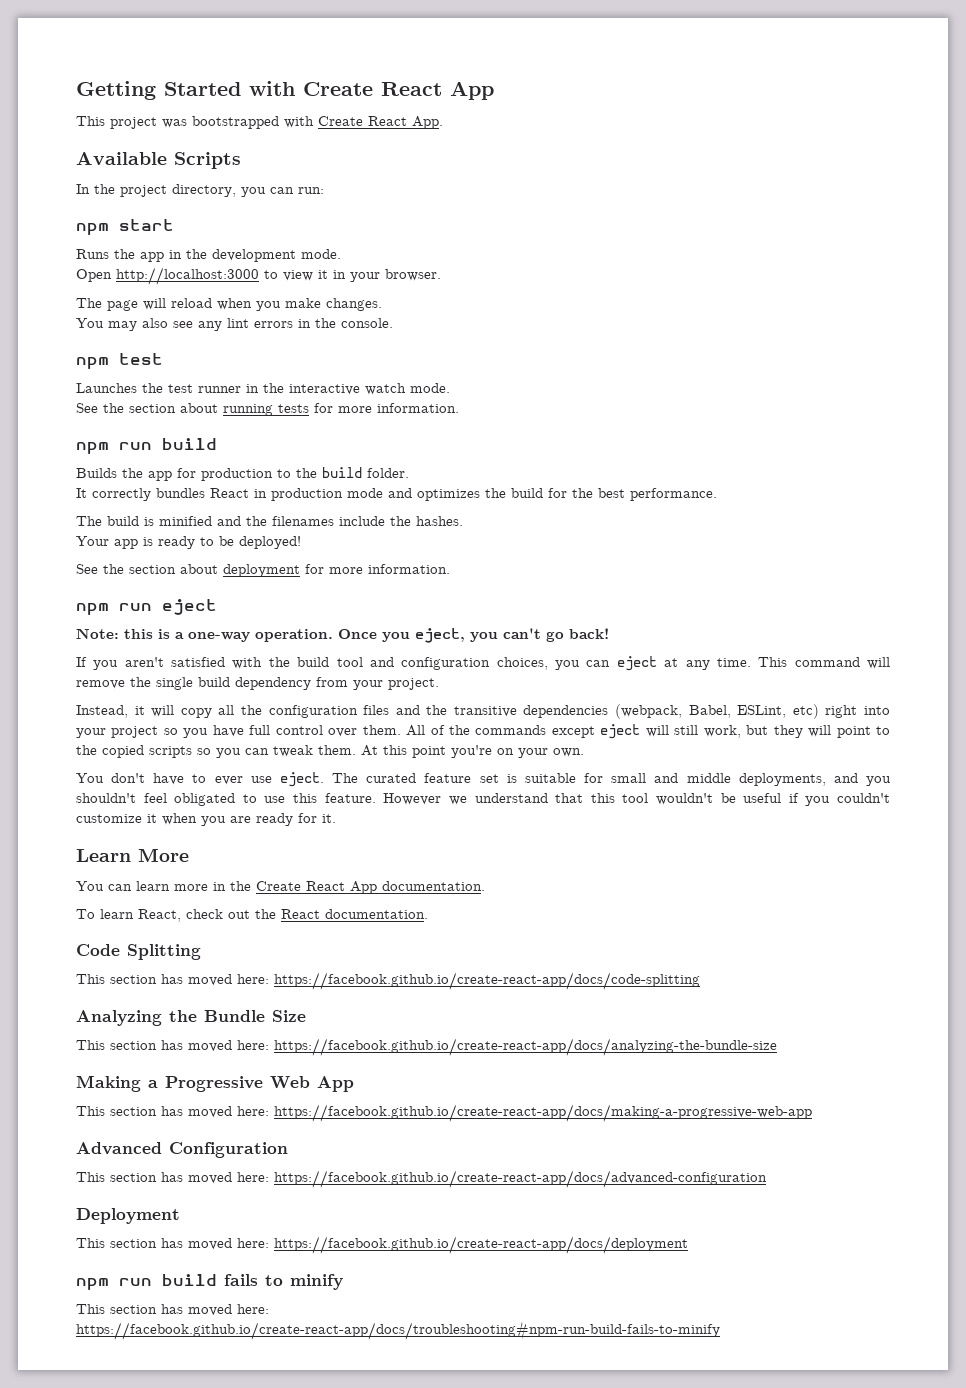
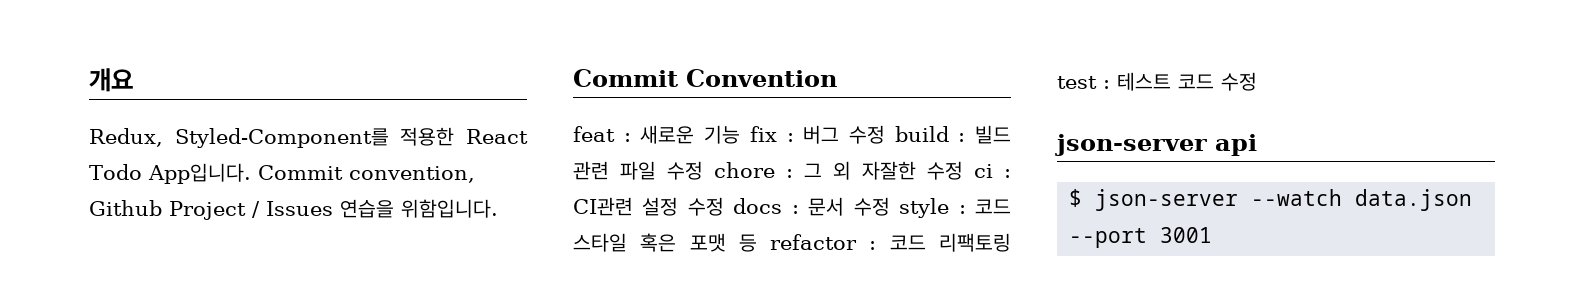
[76,81,494,100] [76,116,443,129] [76,152,241,169] [76,184,324,197] [76,219,174,235] [76,249,341,262] [76,267,441,285] [76,298,382,311] [76,318,393,331] [76,353,163,369] [76,383,450,395] [76,403,459,416] [76,438,217,454] [76,467,409,481] [76,488,717,501] [76,516,463,526] [76,536,301,549] [76,564,450,577] [76,599,217,615] [76,628,609,643] [76,656,890,671] [76,677,439,690] [76,704,891,719] [76,724,891,739] [76,745,584,758] [76,772,891,787] [76,793,890,806] [76,813,336,826] [76,848,189,862] [76,881,485,894] [76,909,428,922] [76,944,201,960] [76,972,700,990] [76,1010,306,1026] [76,1038,777,1056] [76,1075,354,1092] [76,1104,812,1122] [76,1142,288,1158] [76,1170,767,1188] [76,1208,180,1224] [76,1236,688,1254] [76,1274,343,1290] [76,1304,269,1316] [76,1321,720,1340] Getting Started with Create React App // This project was bootstrapped with Create React App. // Available Scripts // In the project directory, you can run: // npm start // Runs the app in the development mode. // Open http://localhost:3000 to view it in your browser. // The page will reload when you make changes. // You may also see any lint errors in the console. // npm test // Launches the test runner in the interactive watch mode. // See the section about running tests for more information. // npm run build // Builds the app for production to the build folder. // It correctly bundles React in production mode and optimizes the build for the best performance. // The build is minified and the filenames include the hashes. // Your app is ready to be deployed! // See the section about deployment for more information. // npm run eject // Note: this is a one-way operation. Once you eject, you can't go back! // If you aren't satisfied with the build tool and configuration choices, you can eject at any time. This command will remove the single build dependency from your project. // Instead, it will copy all the configuration files and the transitive dependencies (webpack, Babel, ESLint, etc) right into your project so you have full control over them. All of the commands except eject will still work, but they will point to the copied scripts so you can tweak them. At this point you're on your own. // You don't have to ever use eject. The curated feature set is suitable for small and middle deployments, and you shouldn't feel obligated to use this feature. However we understand that this tool wouldn't be useful if you couldn't customize it when you are ready for it. // Learn More // You can learn more in the Create React App documentation. // To learn React, check out the React documentation. // Code Splitting // This section has moved here: https://facebook.github.io/create-react-app/docs/code-splitting // Analyzing the Bundle Size // This section has moved here: https://facebook.github.io/create-react-app/docs/analyzing-the-bundle-size // Making a Progressive Web App // This section has moved here: https://facebook.github.io/create-react-app/docs/making-a-progressive-web-app // Advanced Configuration // This section has moved here: https://facebook.github.io/create-react-app/docs/advanced-configuration // Deployment // This section has moved here: https://facebook.github.io/create-react-app/docs/deployment // npm run build fails to minify // This section has moved here: https://facebook.github.io/create-react-app/docs/troubleshooting#npm-run-build-fails-to-minify -> [89,68,133,92] [89,127,528,148] [89,163,475,184] [89,199,498,220] [573,69,837,87] [573,125,1011,144] [573,161,1011,180] [573,197,1012,218] [573,233,1011,252] [1057,72,1257,91] [1055,134,1257,156] [1069,189,1473,211] [1069,227,1213,248] 개요 // Redux, Styled-Component를 적용한 React Todo App입니다. Commit convention, Github Project / Issues 연습을 위함입니다. // Commit Convention // feat : 새로운 기능 fix : 버그 수정 build : 빌드 관련 파일 수정 chore : 그 외 자잘한 수정 ci : CI관련 설정 수정 docs : 문서 수정 style : 코드 스타일 혹은 포맷 등 refactor : 코드 리팩토링 test : 테스트 코드 수정 // json-server api // $ json-server --watch data.json --port 3001

